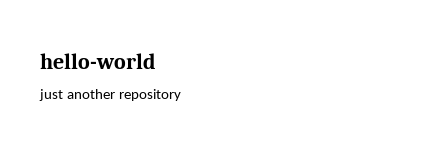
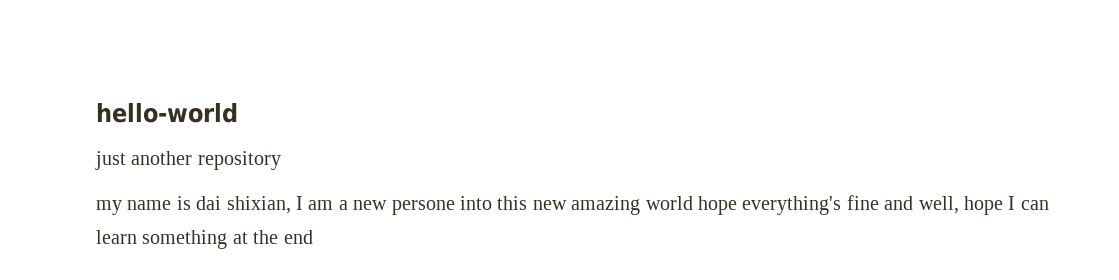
(181, 95) none -> [96,195,1049,215] [96,230,313,249] // my name is dai shixian, I am a new persone into this new amazing world hope everything's fine and well, hope I can learn something at the end

